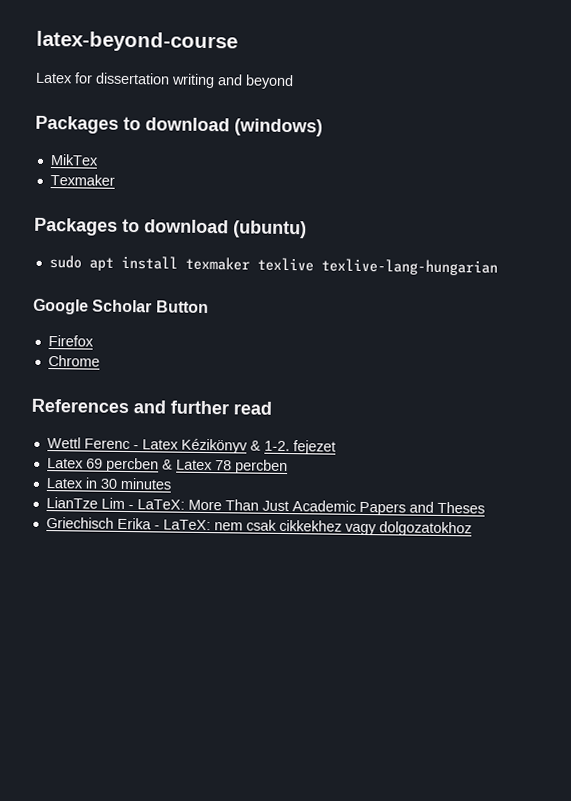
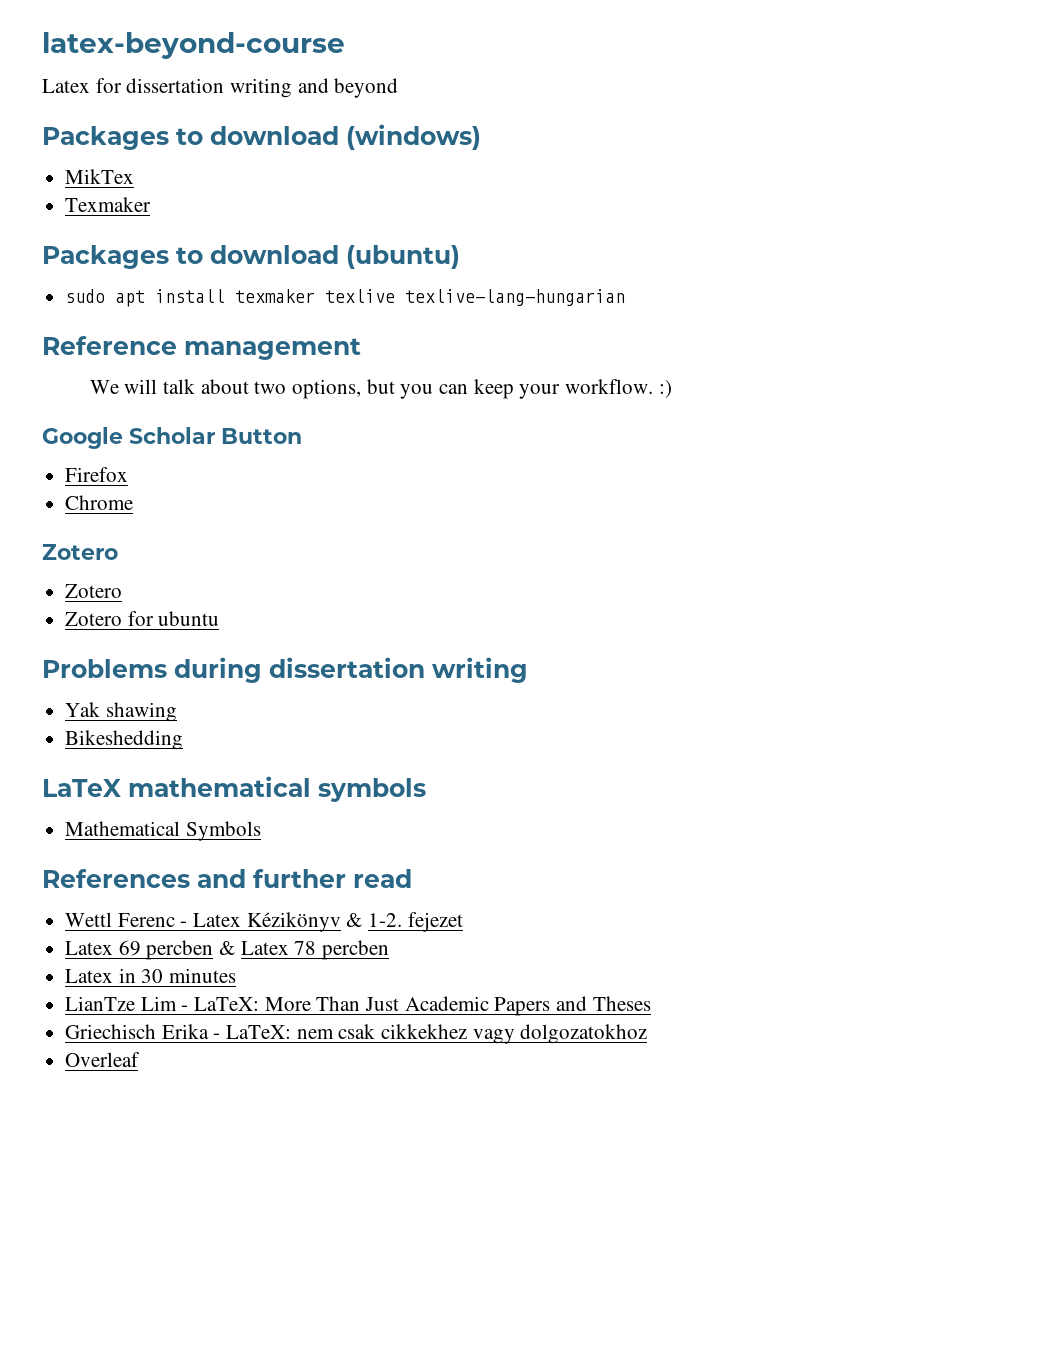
(498, 267) none -> [42,336,361,360] [89,379,672,399] // Reference management // We will talk about two options, but you can keep your workflow. :)
(100, 361) none -> [42,544,118,560] [65,584,123,598] [65,611,220,626] [42,657,528,683] [65,702,177,722] [65,730,184,750] [42,776,426,802] [65,821,261,841] // Zotero // Zotero // Zotero for ubuntu // Problems during dissertation writing // Yak shawing // Bikeshedding // LaTeX mathematical symbols // Mathematical Symbols
(472, 529) none -> [65,1052,141,1067] // Overleaf

